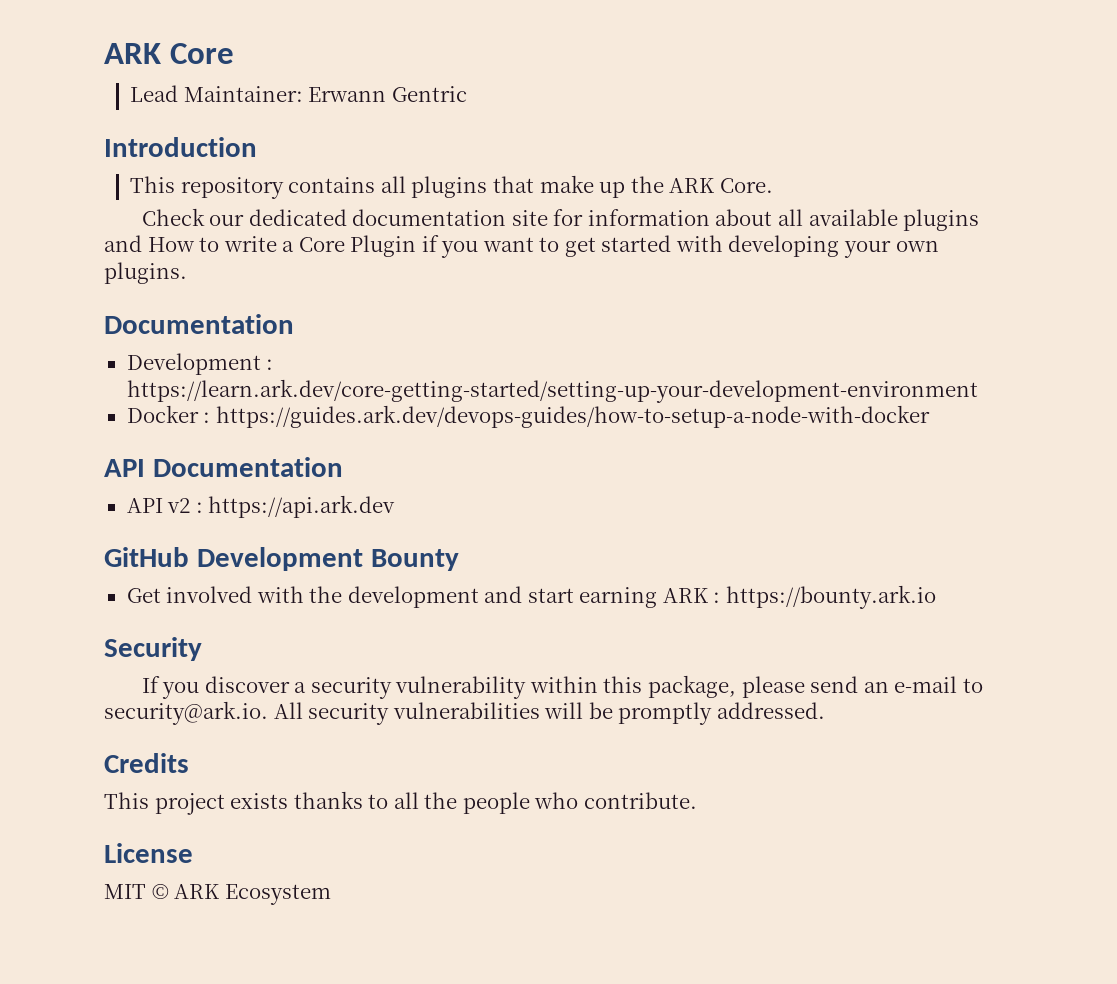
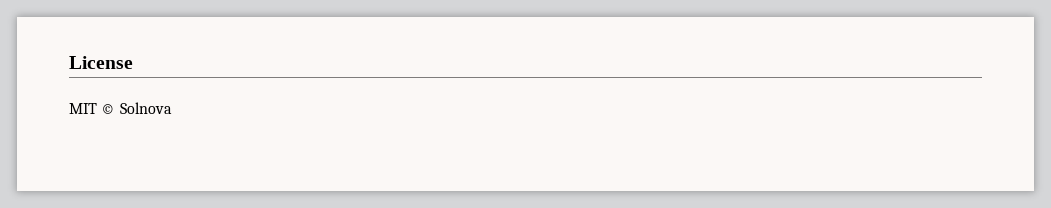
[104,43,234,64] [130,85,467,102] [104,137,257,157] [130,175,773,199] [141,208,980,231] [104,235,939,258] [104,262,187,284] [104,314,294,334] [126,353,274,375] [126,379,978,403] [126,405,930,428] [104,457,343,477] [126,495,396,518] [104,547,459,571] [126,585,936,609] [104,637,202,661] [141,675,983,699] [104,701,825,725] [104,753,189,773] [104,791,697,815] ARK Core // Lead Maintainer: Erwann Gentric // Introduction // This repository contains all plugins that make up the ARK Core. // Check our dedicated documentation site for information about all available plugins and How to write a Core Plugin if you want to get started with developing your own plugins. // Documentation // Development : https://learn.ark.dev/core-getting-started/setting-up-your-development-environment // Docker : https://guides.ark.dev/devops-guides/how-to-setup-a-node-with-docker // API Documentation // API v2 : https://api.ark.dev // GitHub Development Bounty // Get involved with the development and start earning ARK : https://bounty.ark.io // Security // If you discover a security vulnerability within this package, please send an e-mail to security@ark.io. All security vulnerabilities will be promptly addressed. // Credits // This project exists thanks to all the people who contribute. // -> (69, 62) none
[174,884,331,905] ARK Ecosystem -> [119,102,172,114] Solnova

